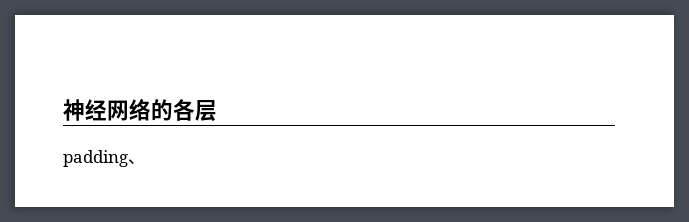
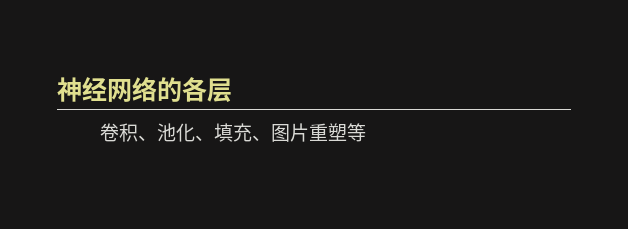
[63,150,145,167] padding、 -> [100,123,367,142] 卷积、池化、填充、图片重塑等

